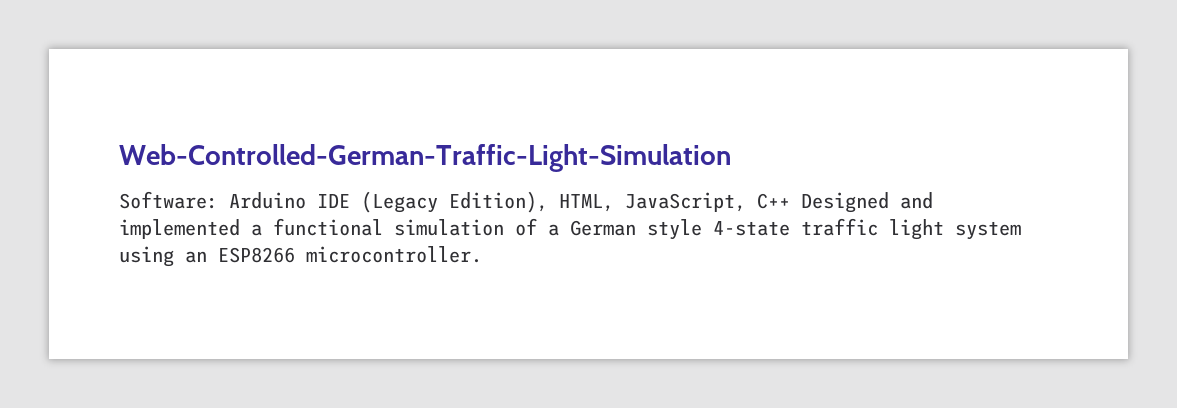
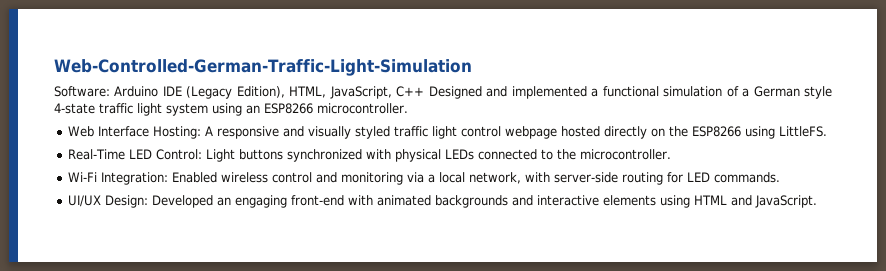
(482, 254) none -> [68,126,828,139] [68,149,672,162] [68,172,781,185] [68,195,818,208] // Web Interface Hosting: A responsive and visually styled traffic light control webpage hosted directly on the ESP8266 using LittleFS. // Real-Time LED Control: Light buttons synchronized with physical LEDs connected to the microcontroller. // Wi-Fi Integration: Enabled wireless control and monitoring via a local network, with server-side routing for LED commands. // UI/UX Design: Developed an engaging front-end with animated backgrounds and interactive elements using HTML and JavaScript.

